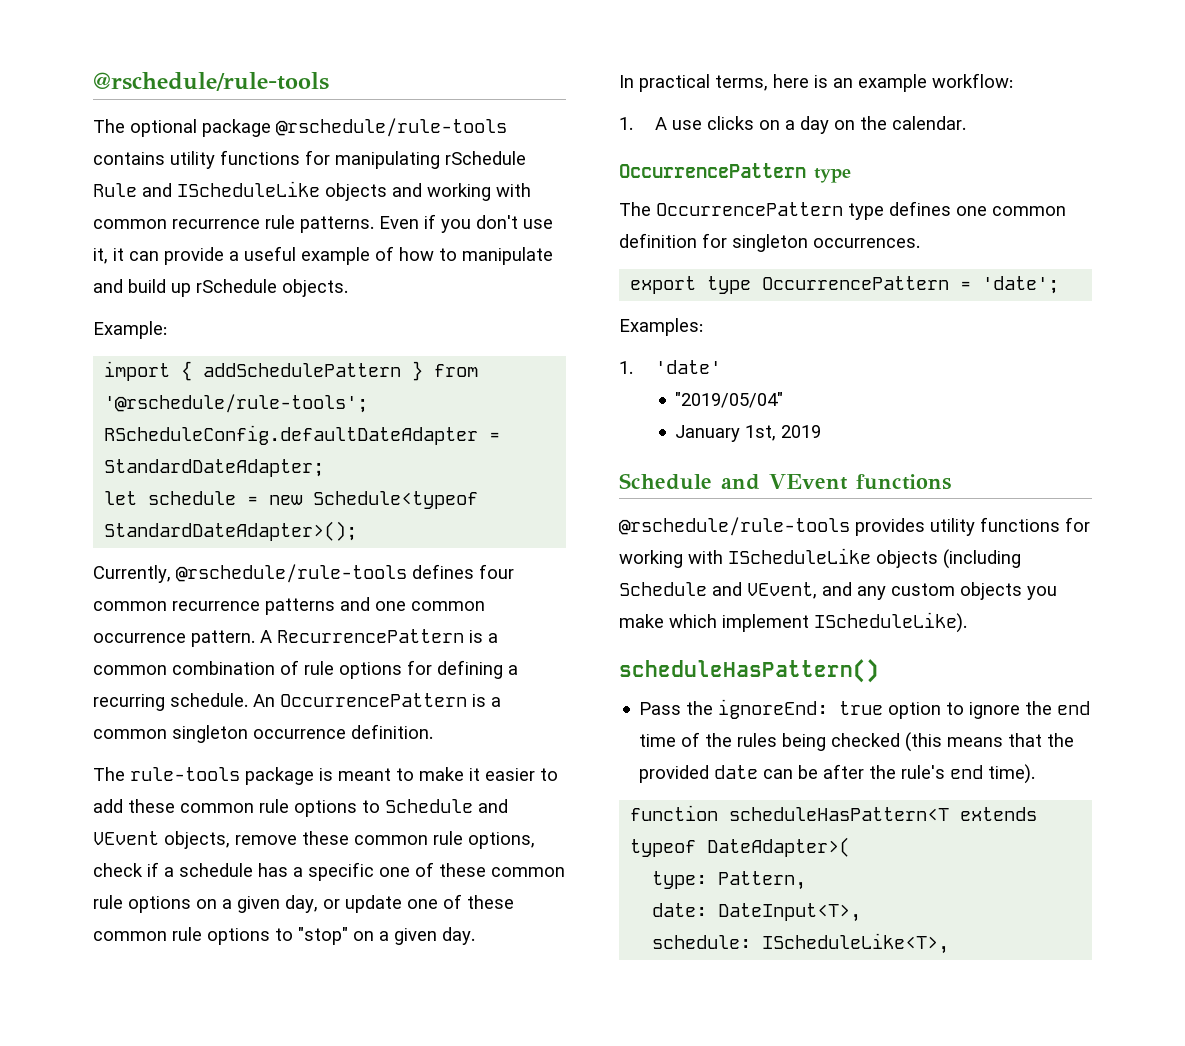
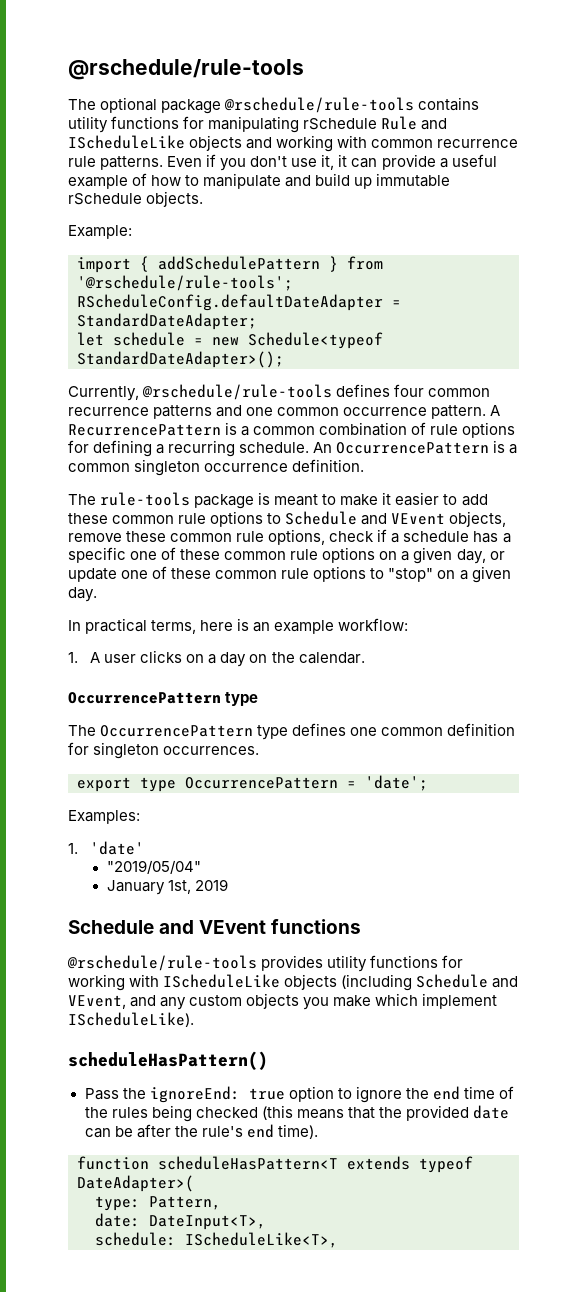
(191, 290) none -> [376,173,451,187] immutable
[672,120,703,130] use -> [104,654,137,663] user

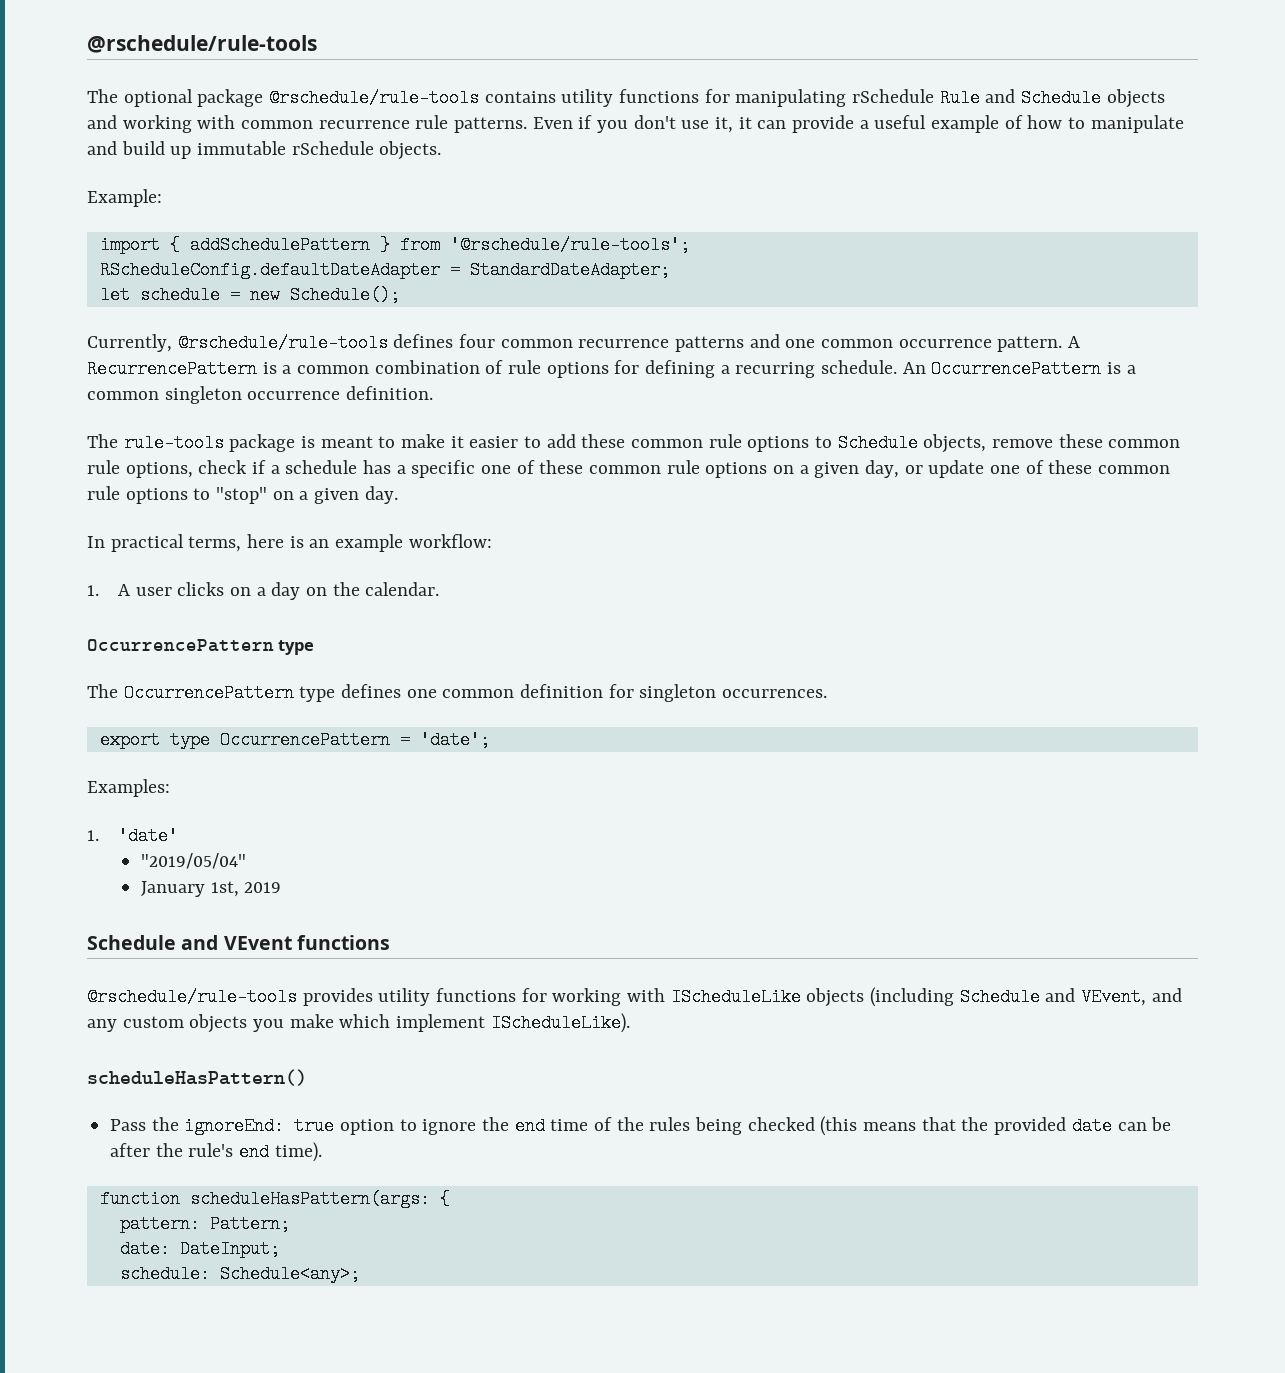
[68,135,185,149] IScheduleLike -> [1021,89,1102,107] Schedule
[248,332,383,349] [77,351,284,368] Schedule<typeof StandardDateAdapter>(); -> [289,286,400,304] Schedule();
[361,513,446,525] and VEvent -> (918, 443) none
[158,1156,473,1173] [77,1175,194,1192] [95,1196,221,1211] scheduleHasPattern<T extends typeof DateAdapter>( // type: Pattern, -> [189,1190,450,1208] [119,1215,290,1233] scheduleHasPattern(args: { // pattern: Pattern;
[149,1215,266,1230] DateInput<T>, -> [179,1240,280,1258] DateInput;
[185,1232,338,1248] IScheduleLike<T>, -> [219,1265,360,1283] Schedule<any>;

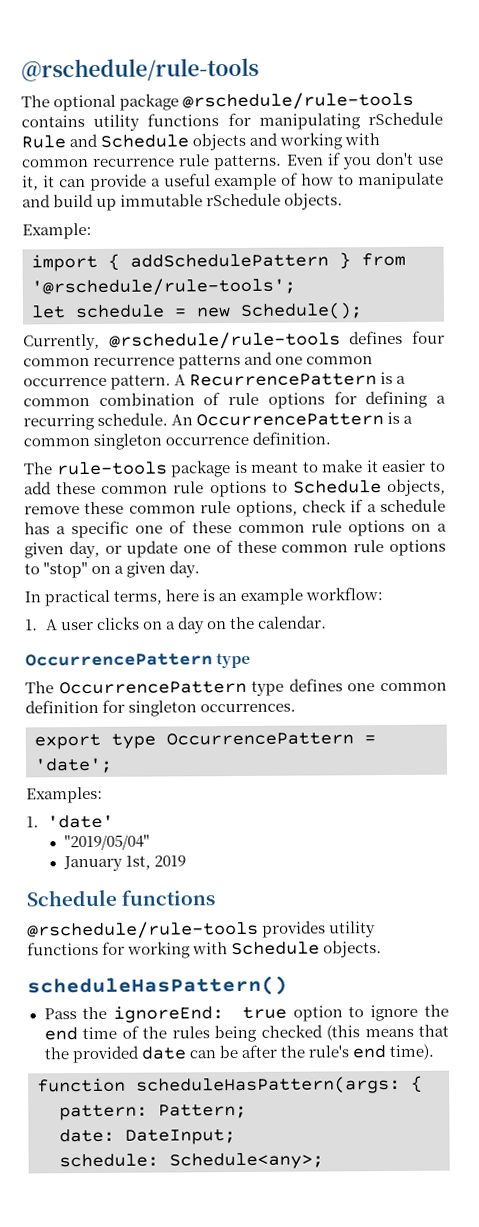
[99,261,670,279] // RScheduleConfig.defaultDateAdapter = StandardDateAdapter; -> (296, 287) none
[181,935,292,950] and VEvent -> (117, 898) none
[670,987,1182,1007] [87,1013,630,1033] IScheduleLike objects (including Schedule and VEvent, and any custom objects you make which implement IScheduleLike). -> [231,940,383,958] Schedule objects.

